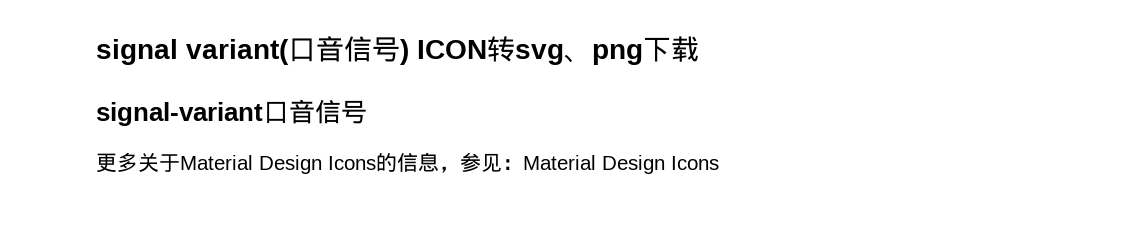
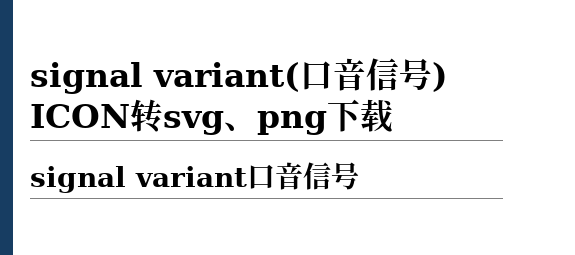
[96,99,367,126] [96,152,719,174] signal-variant口音信号 // 更多关于Material Design Icons的信息，参见：Material Design Icons -> [30,162,359,193] signal variant口音信号

